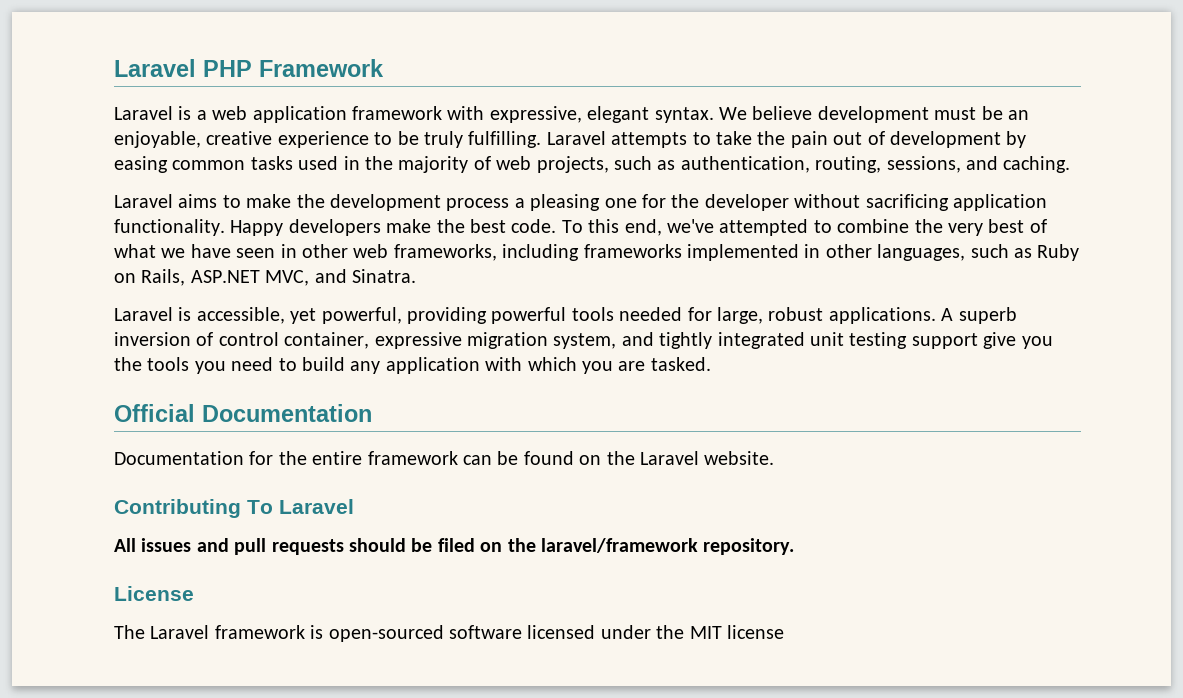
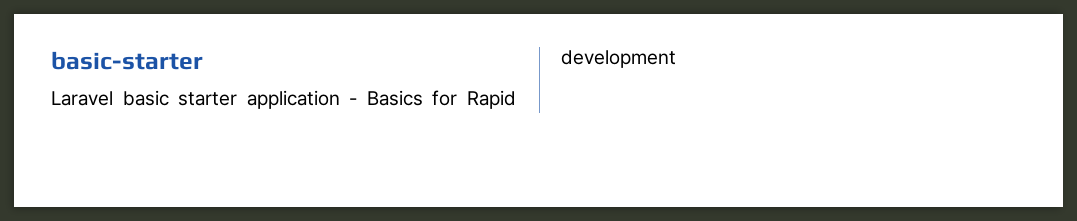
[114,59,384,77] [114,106,1029,123] [114,131,1027,148] [114,156,1071,173] [114,194,1047,211] [114,219,1047,236] [114,244,1080,261] [114,269,416,286] [114,307,1017,324] [114,332,1053,349] [114,357,711,374] [114,404,372,422] [114,451,775,465] [114,499,354,518] [114,538,795,555] [114,586,194,601] [114,625,784,642] Laravel PHP Framework // Laravel is a web application framework with expressive, elegant syntax. We believe development must be an enjoyable, creative experience to be truly fulfilling. Laravel attempts to take the pain out of development by easing common tasks used in the majority of web projects, such as authentication, routing, sessions, and caching. // Laravel aims to make the development process a pleasing one for the developer without sacrificing application functionality. Happy developers make the best code. To this end, we've attempted to combine the very best of what we have seen in other web frameworks, including frameworks implemented in other languages, such as Ruby on Rails, ASP.NET MVC, and Sinatra. // Laravel is accessible, yet powerful, providing powerful tools needed for large, robust applications. A superb inversion of control container, expressive migration system, and tightly integrated unit testing support give you the tools you need to build any application with which you are tasked. // Official Documentation // Documentation for the entire framework can be found on the Laravel website. // Contributing To Laravel // All issues and pull requests should be filed on the laravel/framework repository. // License // The Laravel framework is open-sourced software licensed under the MIT license -> [51,51,203,70] [51,90,516,109] [561,50,676,68] basic-starter // Laravel basic starter application - Basics for Rapid development

